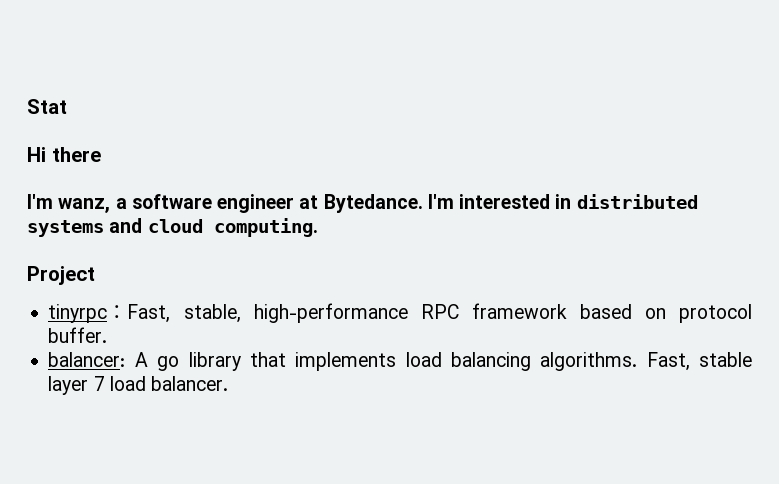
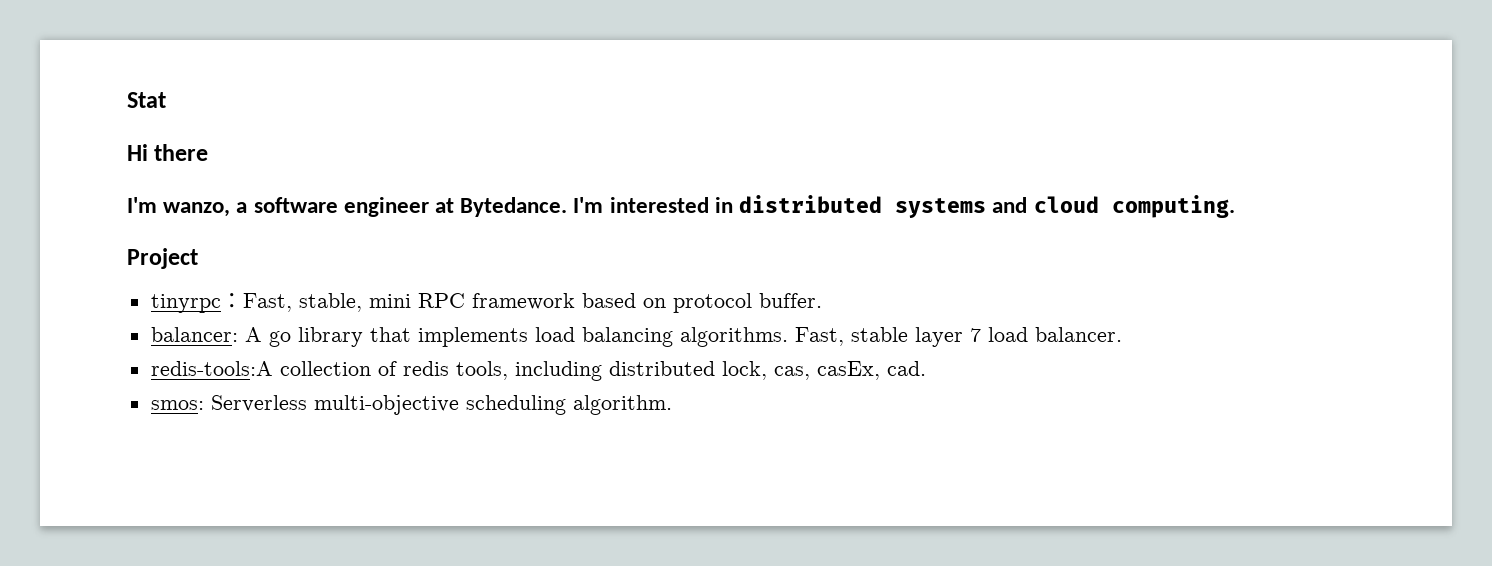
[58,198,111,213] wanz, -> [163,202,231,217] wanzo,
[253,303,408,323] high-performance -> [368,294,411,308] mini
(229, 383) none -> [150,361,926,381] [150,395,672,415] // redis-tools:A collection of redis tools, including distributed lock, cas, casEx, cad. // smos: Serverless multi-objective scheduling algorithm.

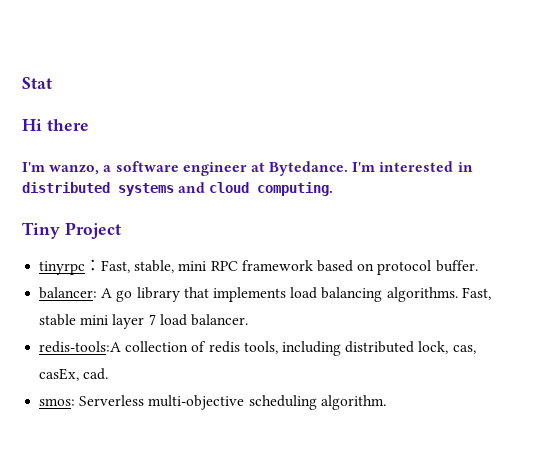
(1235, 206) none -> [22,222,60,239] Tiny
(908, 334) none -> [80,315,109,325] mini

